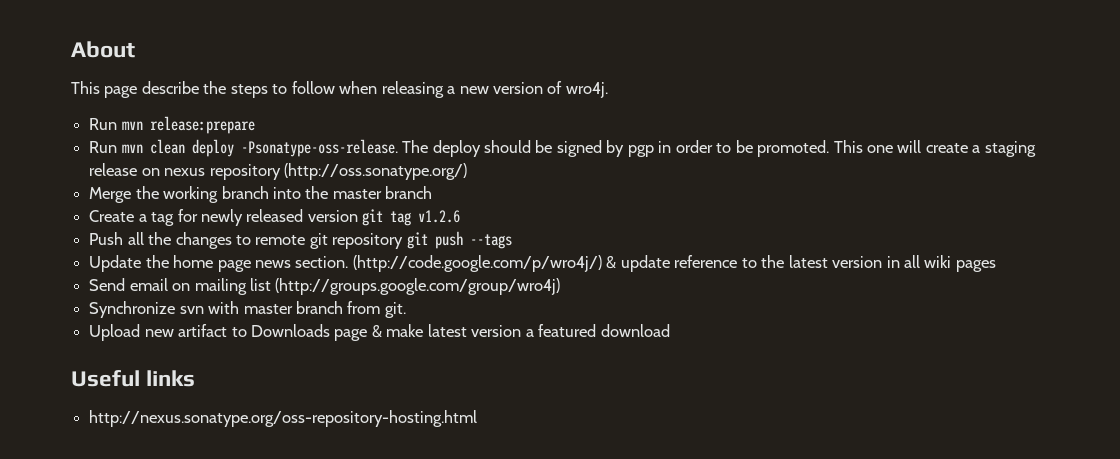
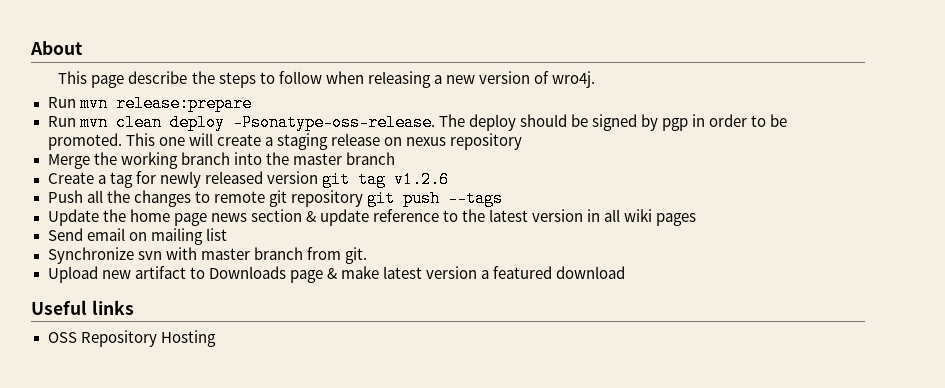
[283,163,467,180] (http://oss.sonatype.org/) -> (523, 141) none
[295,255,602,272] section. (http://code.google.com/p/wro4j/) -> [250,209,302,222] section
[275,278,561,295] (http://groups.google.com/group/wro4j) -> (227, 234) none
[89,410,478,427] http://nexus.sonatype.org/oss-repository-hosting.html -> [47,330,216,347] OSS Repository Hosting

